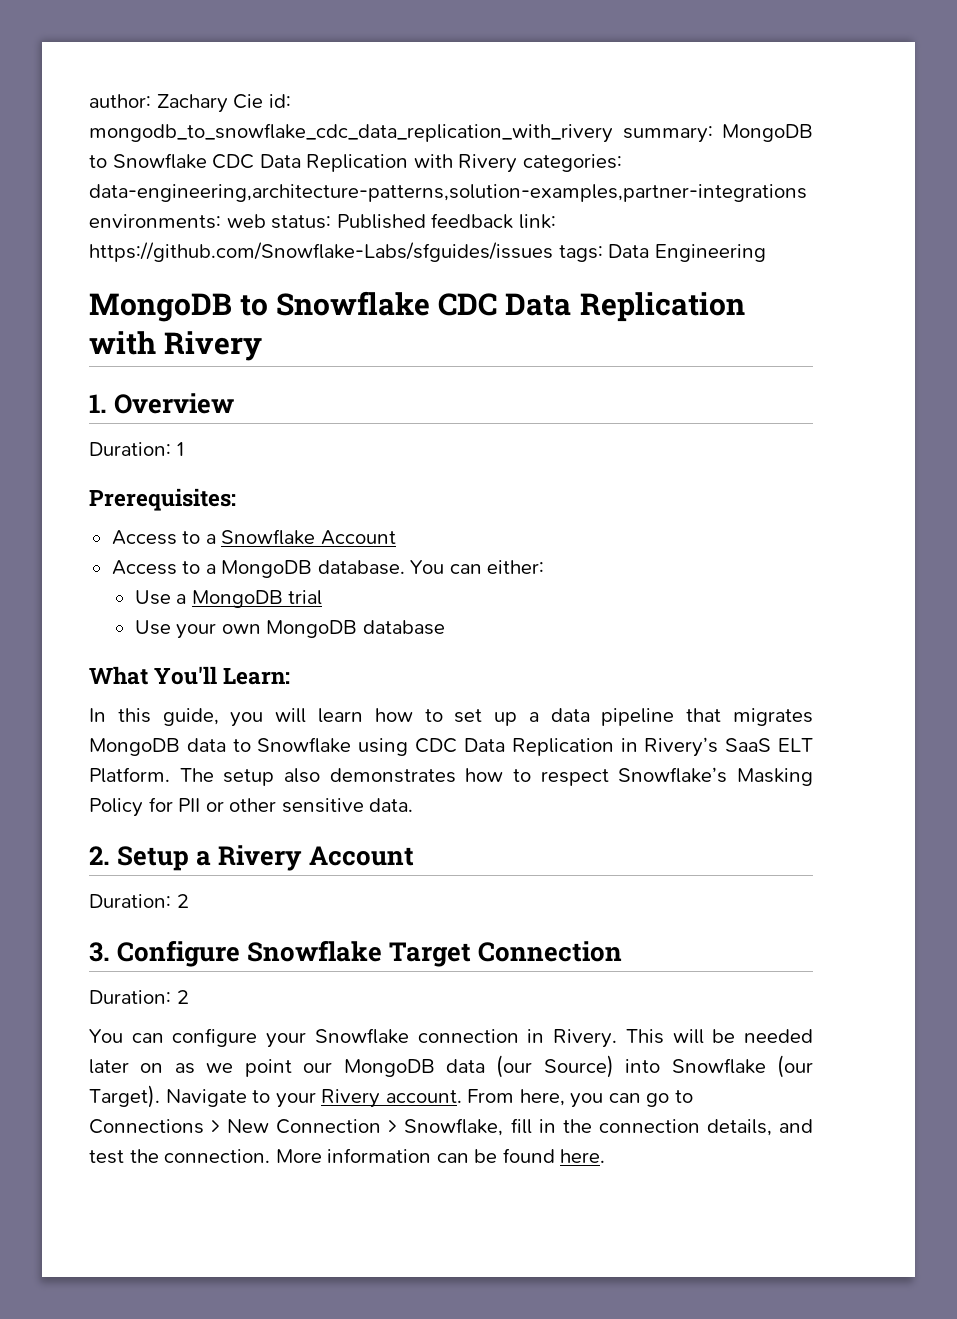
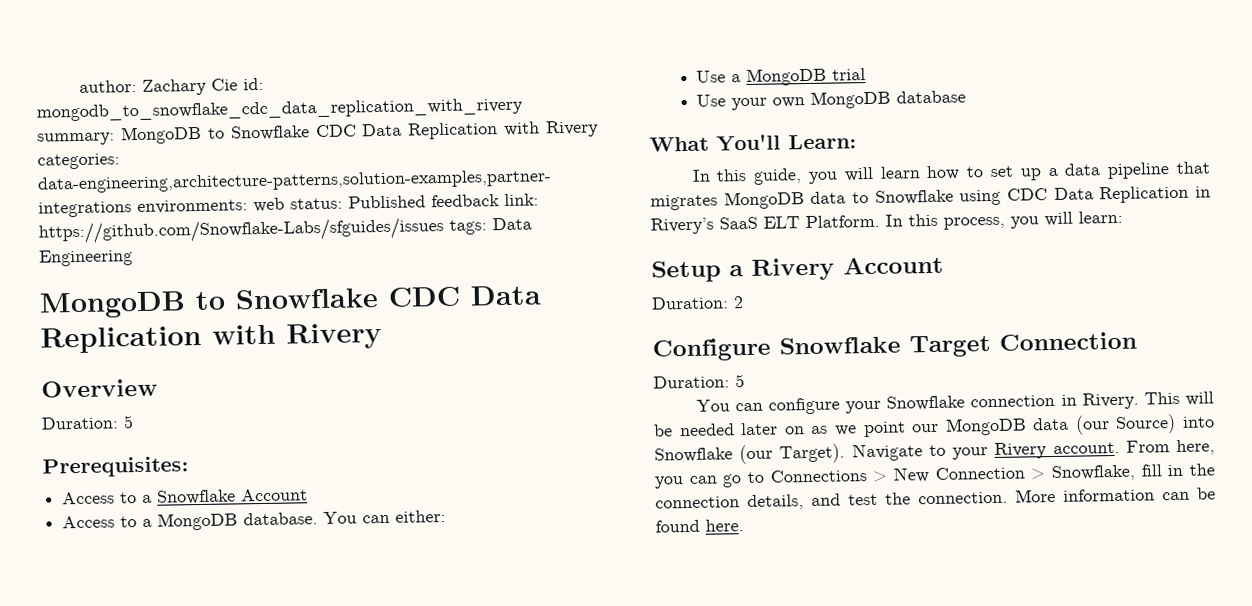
[89,394,107,413] 1. -> (382, 336) none
[176,442,184,456] 1 -> [123,415,133,429] 5
[179,767,813,786] [89,797,414,817] [89,846,110,865] The setup also demonstrates how to respect Snowflake’s Masking Policy for PII or other sensitive data. // 2. -> [885,210,1123,230] In this process, you will learn: //
[89,942,110,962] 3. -> (744, 302) none
[176,990,189,1004] 2 -> [735,374,745,388] 5

